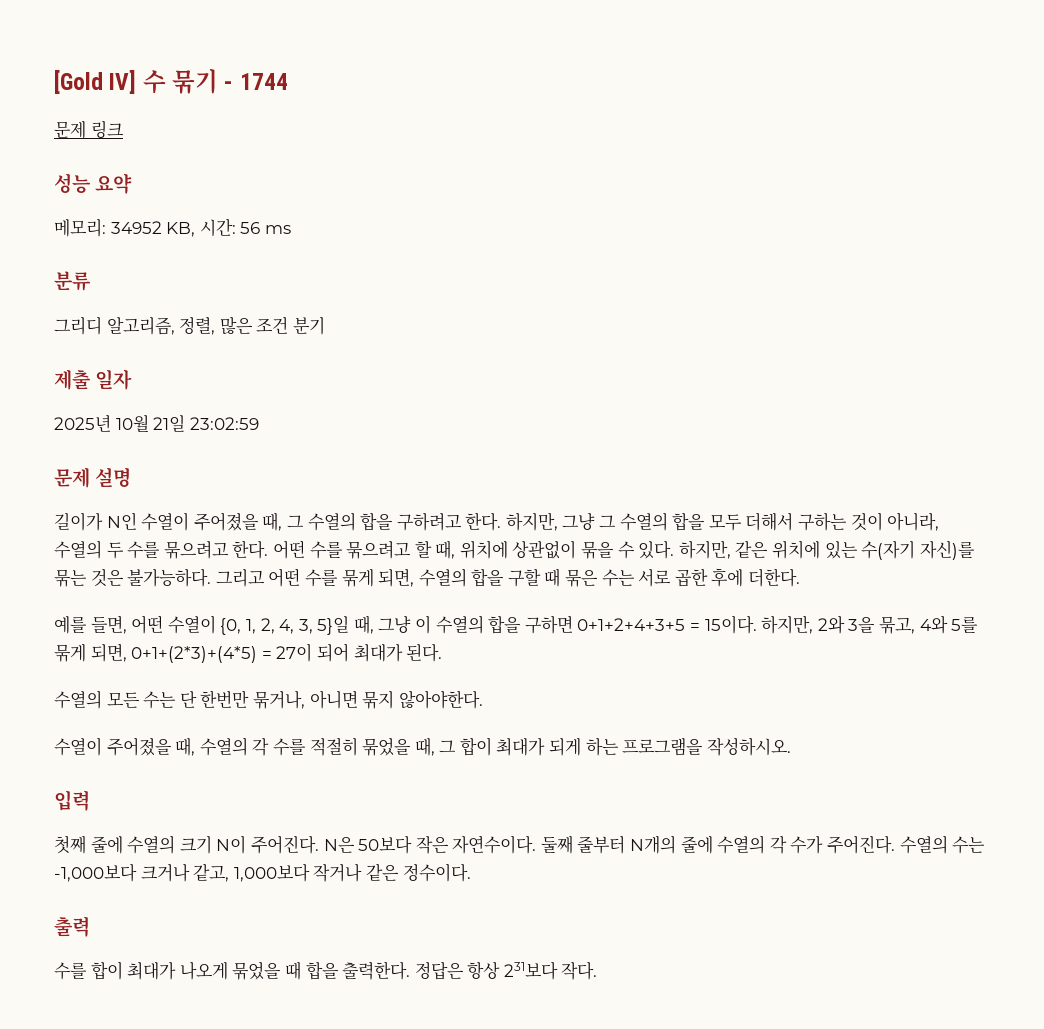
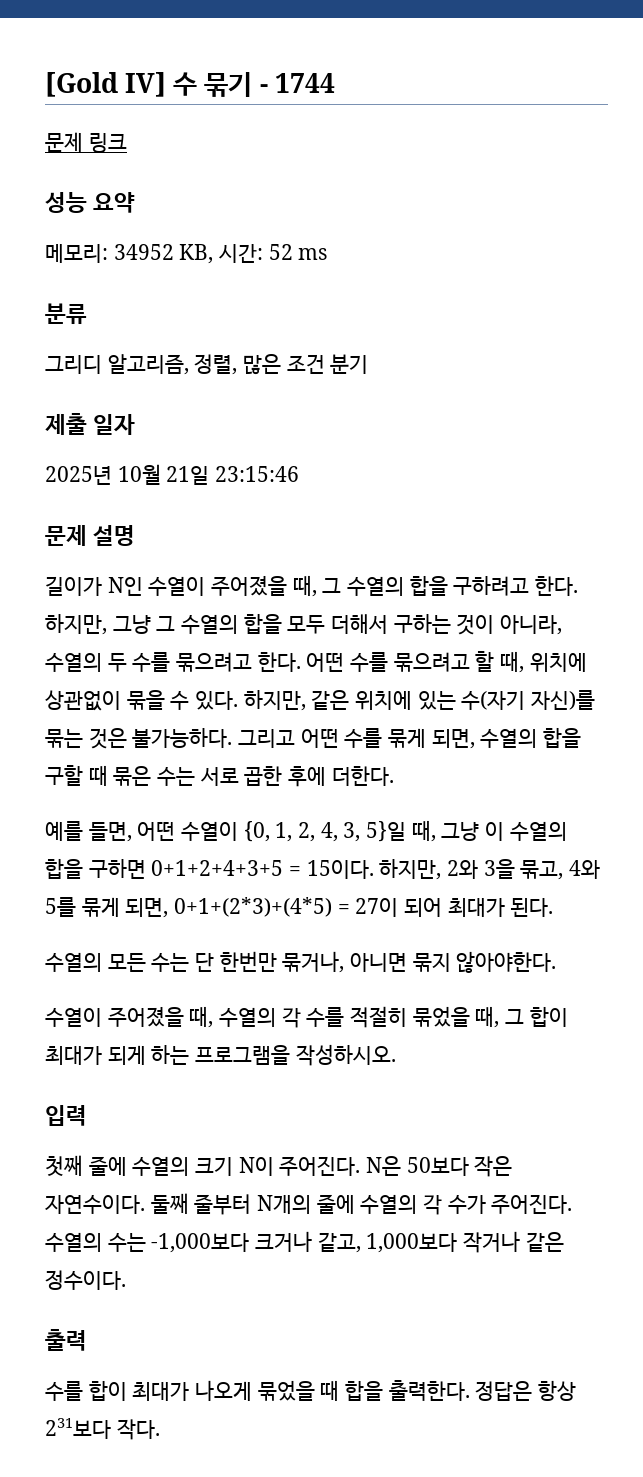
[240,222,261,234] 56 -> [268,244,293,260] 52
[189,417,259,430] 23:02:59 -> [215,466,300,482] 23:15:46

